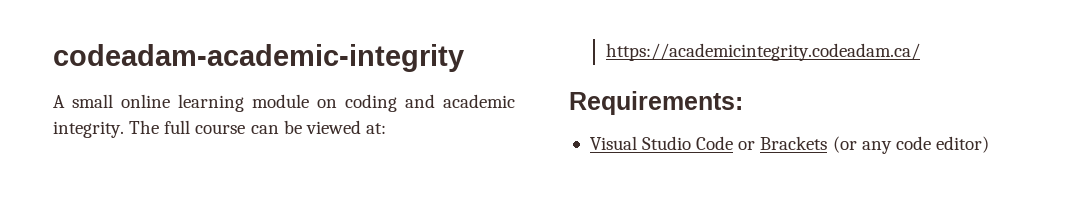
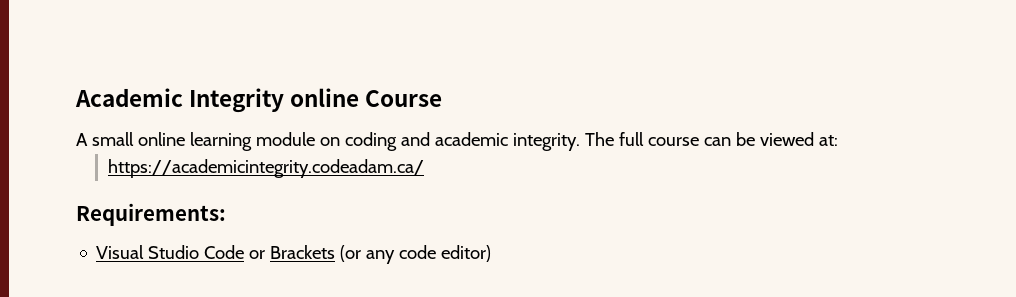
[53,44,464,72] codeadam-academic-integrity -> [75,88,443,113] Academic Integrity online Course

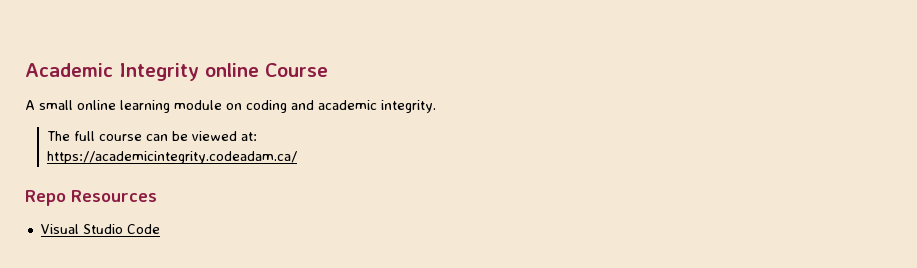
(580, 142) none -> (436, 106) //
[76,203,226,226] Requirements: -> [25,190,157,206] Repo Resources
[249,245,492,264] or Brackets (or any code editor) -> (160, 229) none

